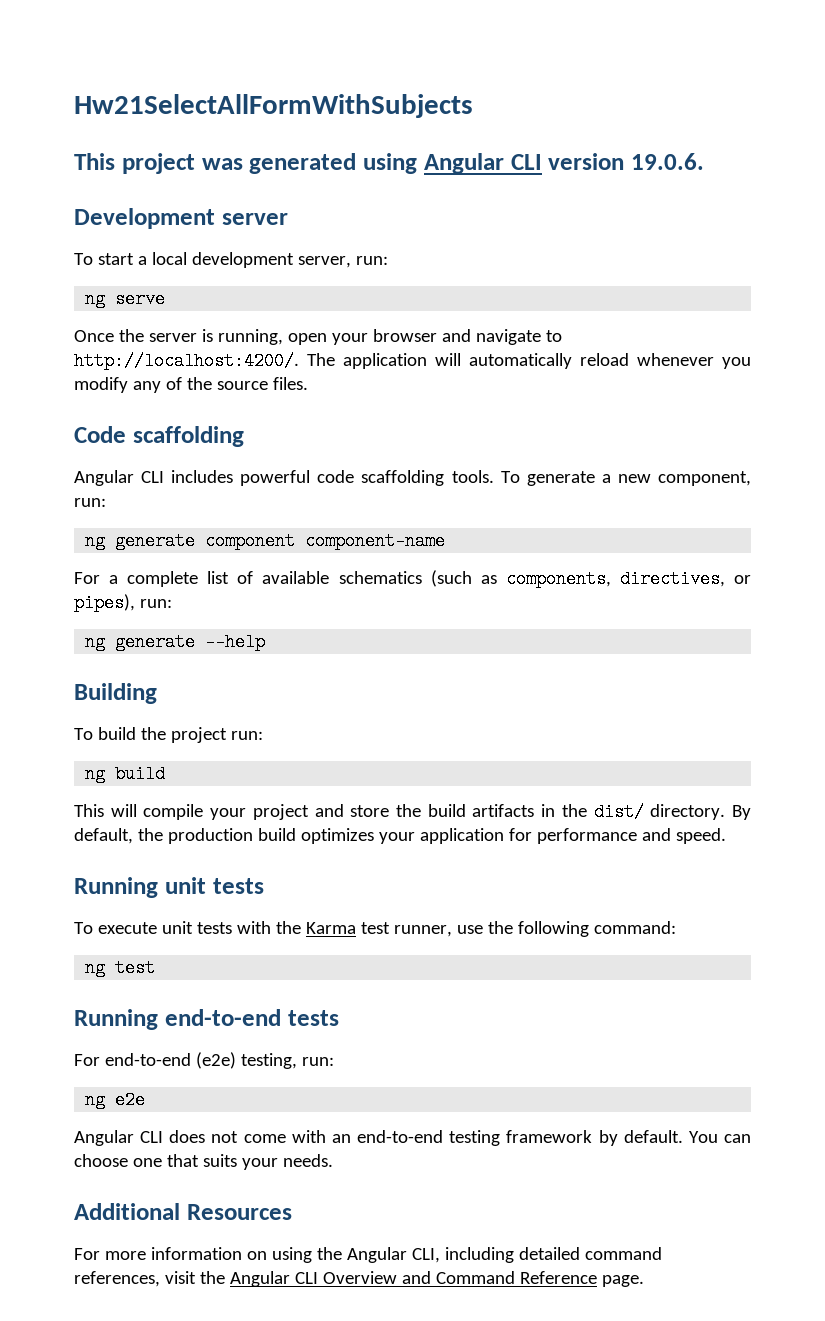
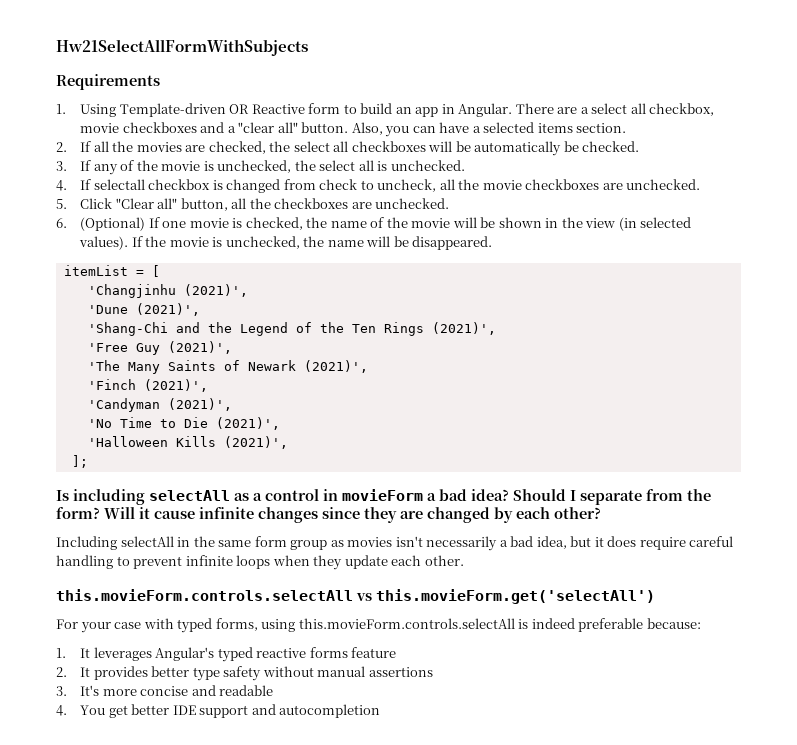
[74,153,704,174] [74,208,288,229] [74,252,388,268] [85,290,166,308] [74,329,562,345] [74,352,751,370] [74,377,308,393] [74,426,244,447] [74,470,751,486] [74,498,106,507] [85,532,446,550] [74,570,751,588] [74,594,172,612] [85,633,266,651] [74,683,157,704] [74,727,263,743] [85,765,166,783] [74,803,751,821] [74,828,726,844] [74,877,264,898] [74,921,676,937] [85,959,156,977] [74,1009,339,1030] [74,1052,334,1069] [85,1091,146,1109] [74,1130,752,1146] [74,1154,333,1170] [74,1203,292,1220] [74,1247,662,1263] [74,1271,644,1287] This project was generated using Angular CLI version 19.0.6. // Development server // To start a local development server, run: // ng serve // Once the server is running, open your browser and navigate to http://localhost:4200/. The application will automatically reload whenever you modify any of the source files. // Code scaffolding // Angular CLI includes powerful code scaffolding tools. To generate a new component, run: // ng generate component component-name // For a complete list of available schematics (such as components, directives, or pipes), run: // ng generate --help // Building // To build the project run: // ng build // This will compile your project and store the build artifacts in the dist/ directory. By default, the production build optimizes your application for performance and speed. // Running unit tests // To execute unit tests with the Karma test runner, use the following command: // ng test // Running end-to-end tests // For end-to-end (e2e) testing, run: // ng e2e // Angular CLI does not come with an end-to-end testing framework by default. You can choose one that suits your needs. // Additional Resources // For more information on using the Angular CLI, including detailed command references, visit the Angular CLI Overview and Command Reference page. -> [56,74,160,90] [56,103,715,117] [80,122,627,137] [56,141,640,156] [56,160,465,175] [56,179,701,193] [56,198,450,211] [56,217,692,231] [79,236,493,250] [63,265,160,277] [87,284,248,298] [87,303,200,316] [87,322,496,336] [87,341,232,355] [87,360,368,374] [87,379,208,392] [87,398,232,412] [87,417,280,430] [87,436,288,449] [71,455,88,468] [56,489,711,505] [56,507,601,523] [56,536,734,551] [56,555,464,570] [56,589,655,604] [56,618,701,633] [56,647,397,662] [56,666,433,681] [56,685,274,696] [56,704,381,718] Requirements // 1. Using Template-driven OR Reactive form to build an app in Angular. There are a select all checkbox, movie checkboxes and a "clear all" button. Also, you can have a selected items section. // 2. If all the movies are checked, the select all checkboxes will be automatically be checked. // 3. If any of the movie is unchecked, the select all is unchecked. // 4. If selectall checkbox is changed from check to uncheck, all the movie checkboxes are unchecked. // 5. Click "Clear all" button, all the checkboxes are unchecked. // 6. (Optional) If one movie is checked, the name of the movie will be shown in the view (in selected values). If the movie is unchecked, the name will be disappeared. // itemList = [ // 'Changjinhu (2021)', // 'Dune (2021)', // 'Shang-Chi and the Legend of the Ten Rings (2021)', // 'Free Guy (2021)', // 'The Many Saints of Newark (2021)', // 'Finch (2021)', // 'Candyman (2021)', // 'No Time to Die (2021)', // 'Halloween Kills (2021)', // ]; // Is including selectAll as a control in movieForm a bad idea? Should I separate from the form? Will it cause infinite changes since they are changed by each other? // Including selectAll in the same form group as movies isn't necessarily a bad idea, but it does require careful handling to prevent infinite loops when they update each other. // this.movieForm.controls.selectAll vs this.movieForm.get('selectAll') // For your case with typed forms, using this.movieForm.controls.selectAll is indeed preferable because: // 1. It leverages Angular's typed reactive forms feature // 2. It provides better type safety without manual assertions // 3. It's more concise and readable // 4. You get better IDE support and autocompletion

